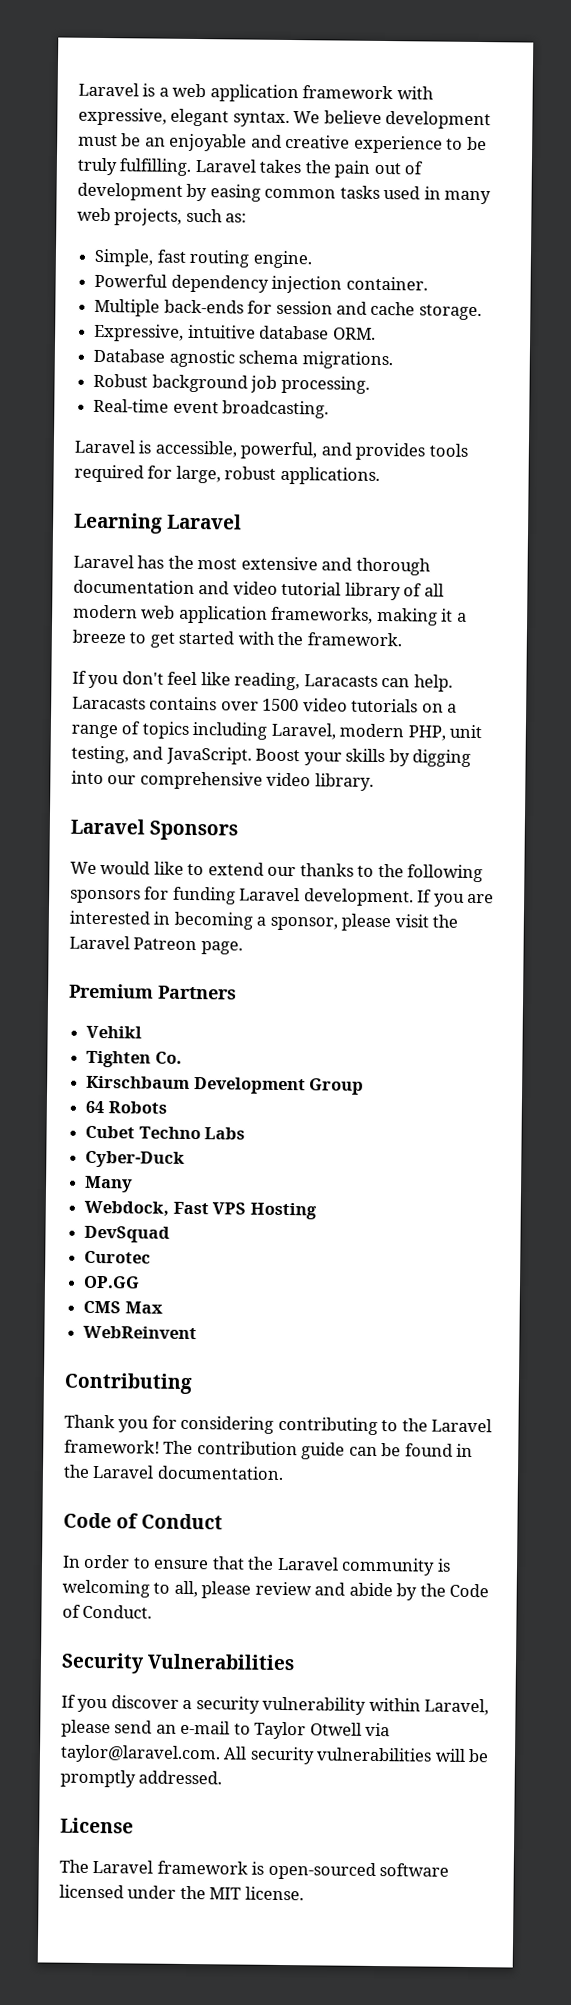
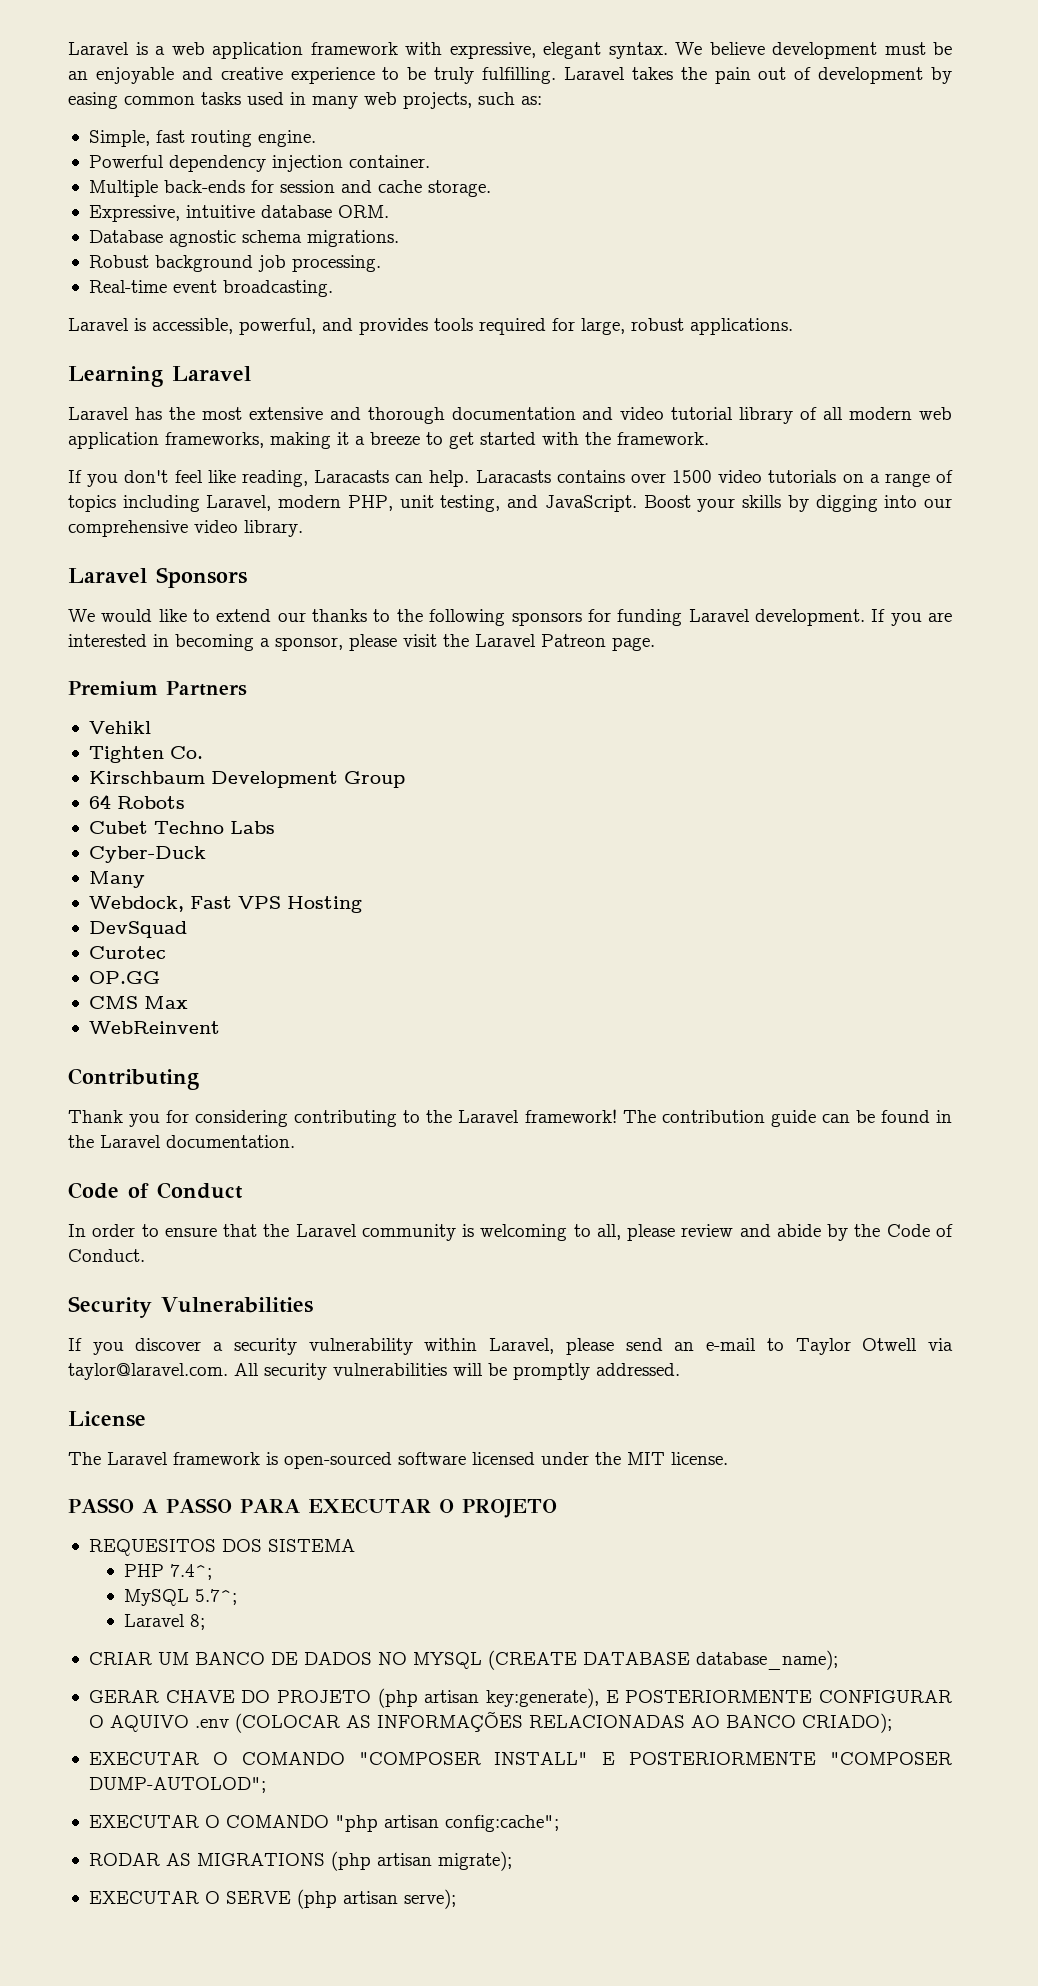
(304, 1893) none -> [68,1498,557,1518] [88,1539,355,1556] [124,1564,213,1580] [124,1589,238,1606] [124,1614,206,1630] [88,1650,838,1670] [88,1688,953,1708] [88,1711,892,1733] [88,1752,953,1765] [88,1777,266,1793] [88,1815,559,1832] [88,1851,512,1871] [88,1889,456,1909] // PASSO A PASSO PARA EXECUTAR O PROJETO // REQUESITOS DOS SISTEMA // PHP 7.4^; // MySQL 5.7^; // Laravel 8; // CRIAR UM BANCO DE DADOS NO MYSQL (CREATE DATABASE database_name); // GERAR CHAVE DO PROJETO (php artisan key:generate), E POSTERIORMENTE CONFIGURAR O AQUIVO .env (COLOCAR AS INFORMAÇÕES RELACIONADAS AO BANCO CRIADO); // EXECUTAR O COMANDO "COMPOSER INSTALL" E POSTERIORMENTE "COMPOSER DUMP-AUTOLOD"; // EXECUTAR O COMANDO "php artisan config:cache"; // RODAR AS MIGRATIONS (php artisan migrate); // EXECUTAR O SERVE (php artisan serve);

